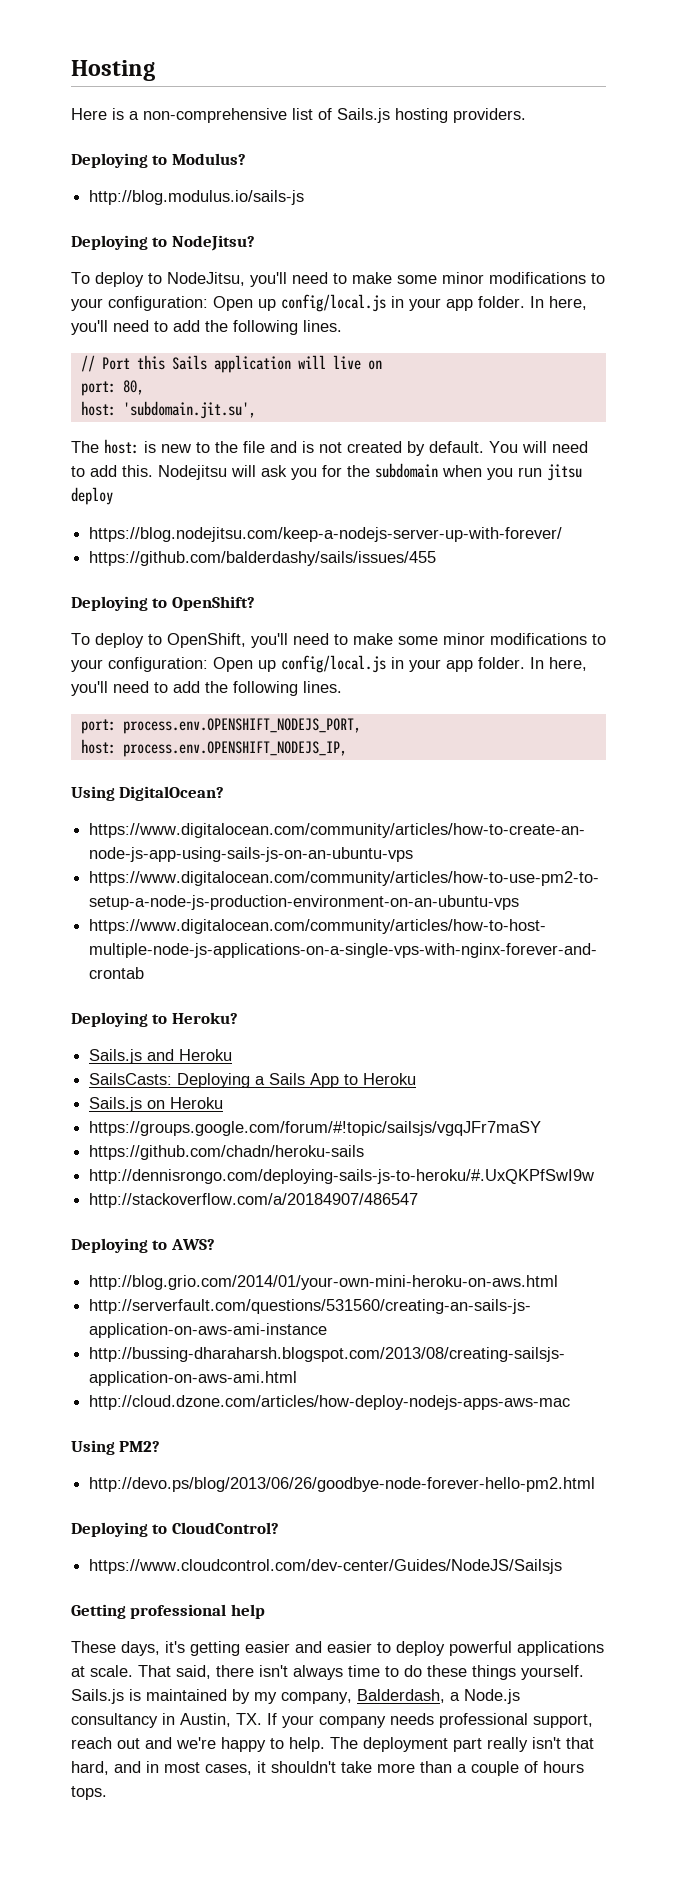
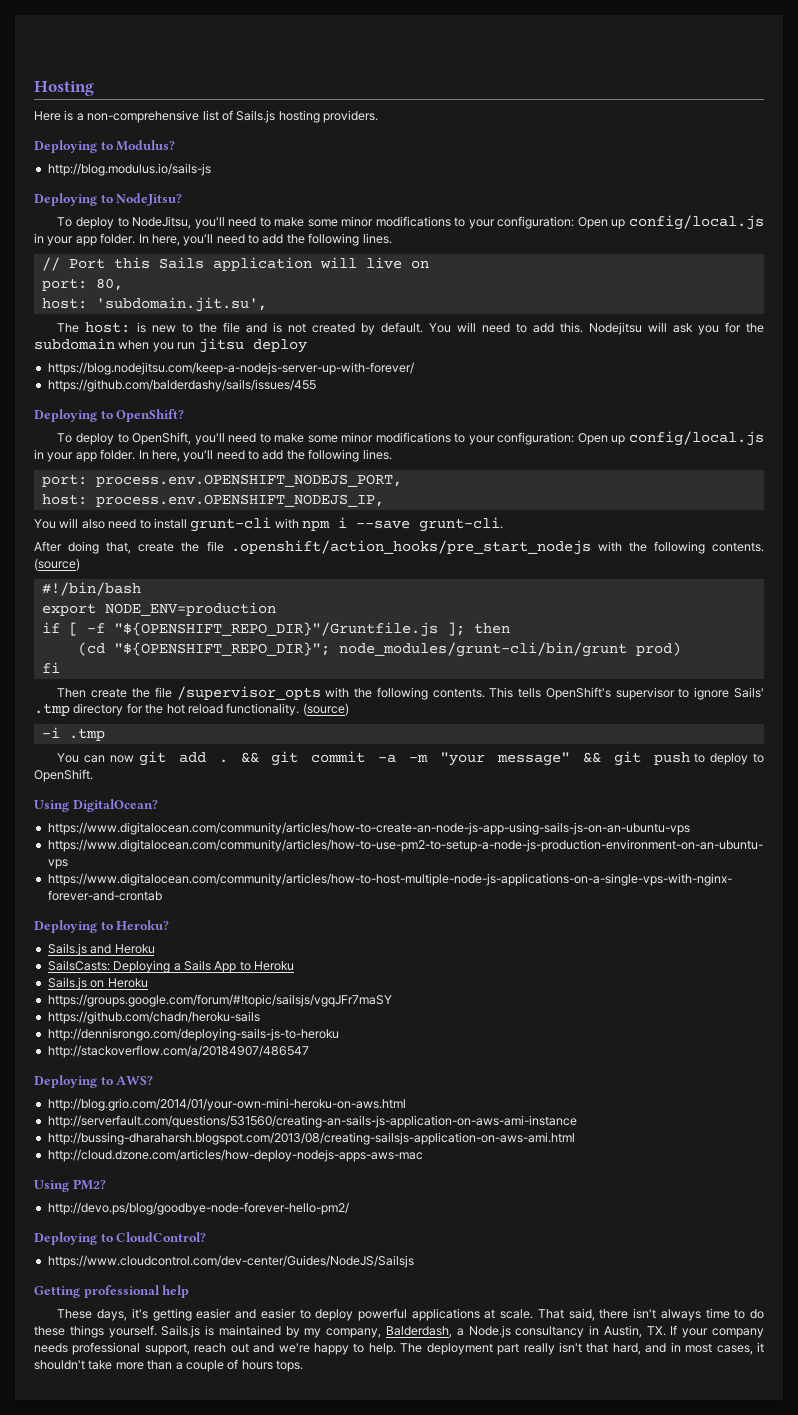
(347, 749) none -> [34,517,503,532] [34,540,764,555] [34,558,80,571] [41,582,141,596] [41,602,276,616] [41,622,510,637] [77,642,681,657] [41,662,60,673] [57,686,764,700] [34,703,349,716] [41,727,105,741] [57,751,765,766] [34,769,93,782] // You will also need to install grunt-cli with npm i --save grunt-cli. // After doing that, create the file .openshift/action_hooks/pre_start_nodejs with the following contents. (source) // #!/bin/bash // export NODE_ENV=production // if [ -f "${OPENSHIFT_REPO_DIR}"/Gruntfile.js ]; then // (cd "${OPENSHIFT_REPO_DIR}"; node_modules/grunt-cli/bin/grunt prod) // fi // Then create the file /supervisor_opts with the following contents. This tells OpenShift's supervisor to ignore Sails' .tmp directory for the hot reload functionality. (source) // -i .tmp // You can now git add . && git commit -a -m "your message" && git push to deploy to OpenShift.
[89,1169,595,1184] http://dennisrongo.com/deploying-sails-js-to-heroku/#.UxQKPfSwI9w -> [47,1028,339,1041] http://dennisrongo.com/deploying-sails-js-to-heroku
[89,1477,596,1492] http://devo.ps/blog/2013/06/26/goodbye-node-forever-hello-pm2.html -> [47,1202,349,1215] http://devo.ps/blog/goodbye-node-forever-hello-pm2/

